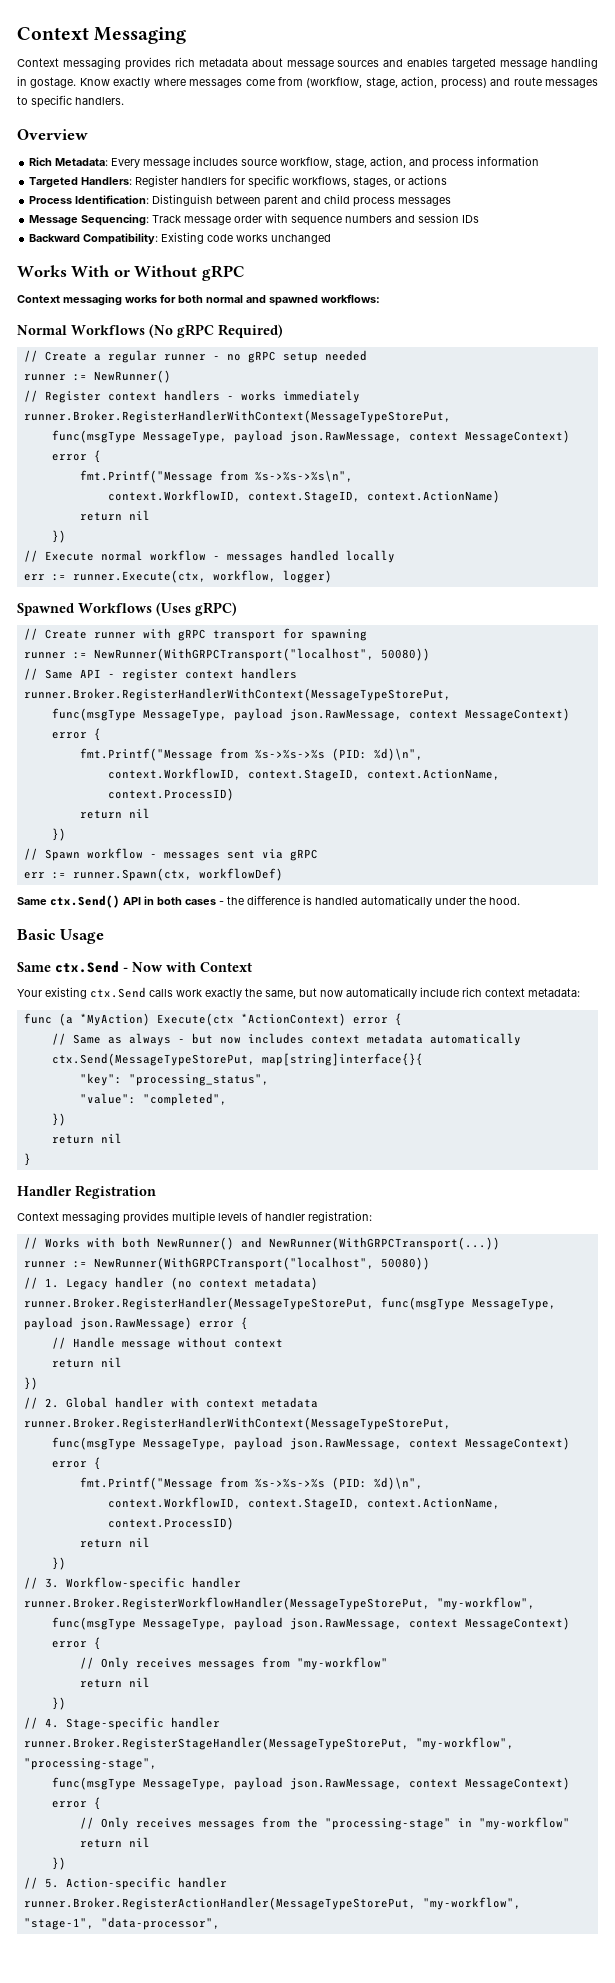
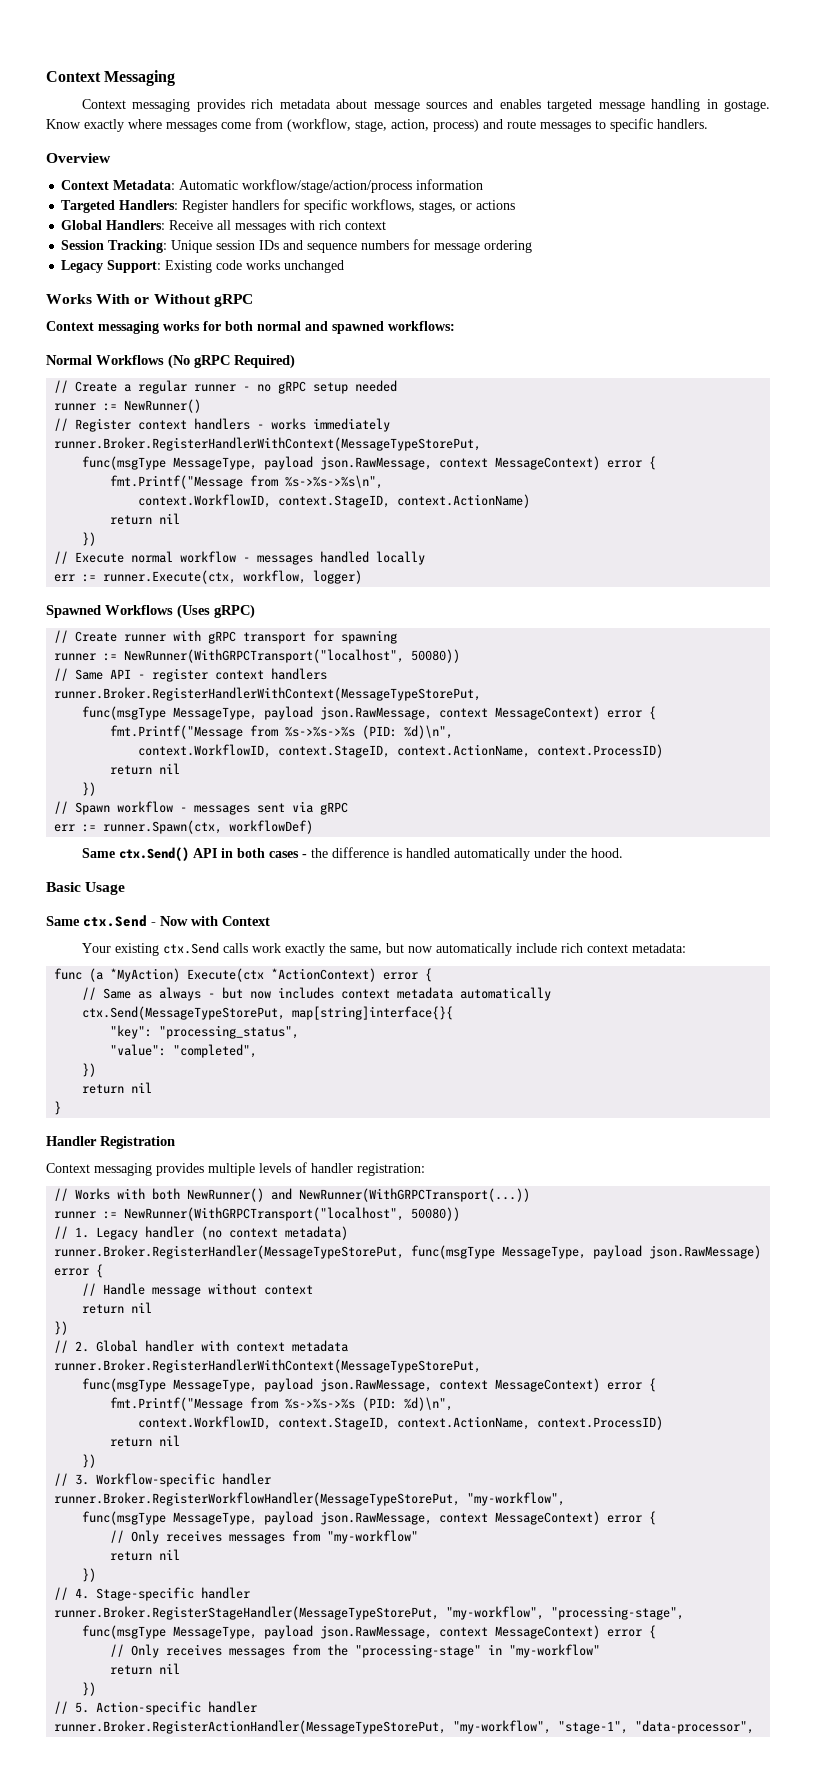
[29,156,475,169] Rich Metadata: Every message includes source workflow, stage, action, and process -> [61,179,413,193] Context Metadata: Automatic workflow/stage/action/process
[29,194,452,207] [29,213,480,226] [29,233,159,245] Process Identification: Distinguish between parent and child process messages // Message Sequencing: Track message order with sequence numbers and session IDs // Backward Compatibility: -> [61,220,387,233] [61,239,533,253] [61,260,162,273] Global Handlers: Receive all messages with rich context // Session Tracking: Unique session IDs and sequence numbers for message ordering // Legacy Support:

